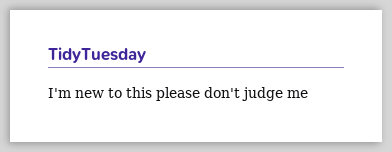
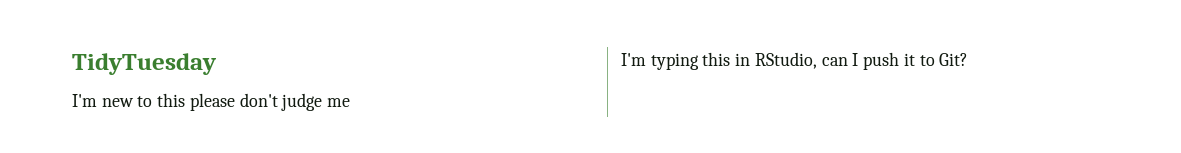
(308, 94) none -> [621,52,969,70] // I'm typing this in RStudio, can I push it to Git?

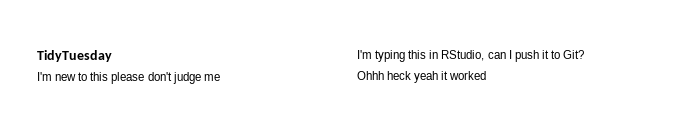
(969, 59) none -> [357,71,487,83] // Ohhh heck yeah it worked

